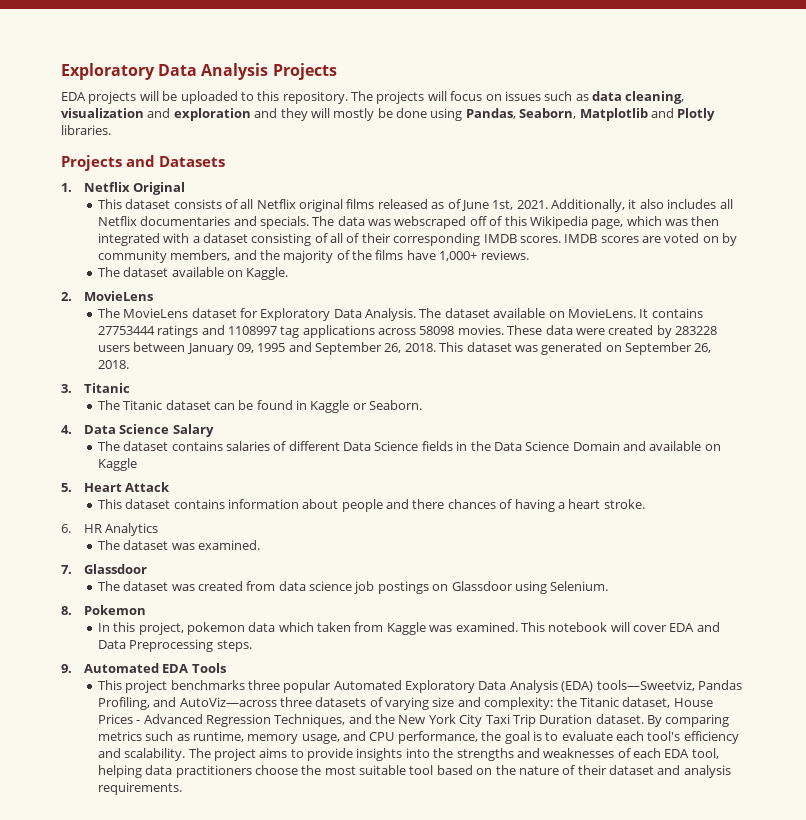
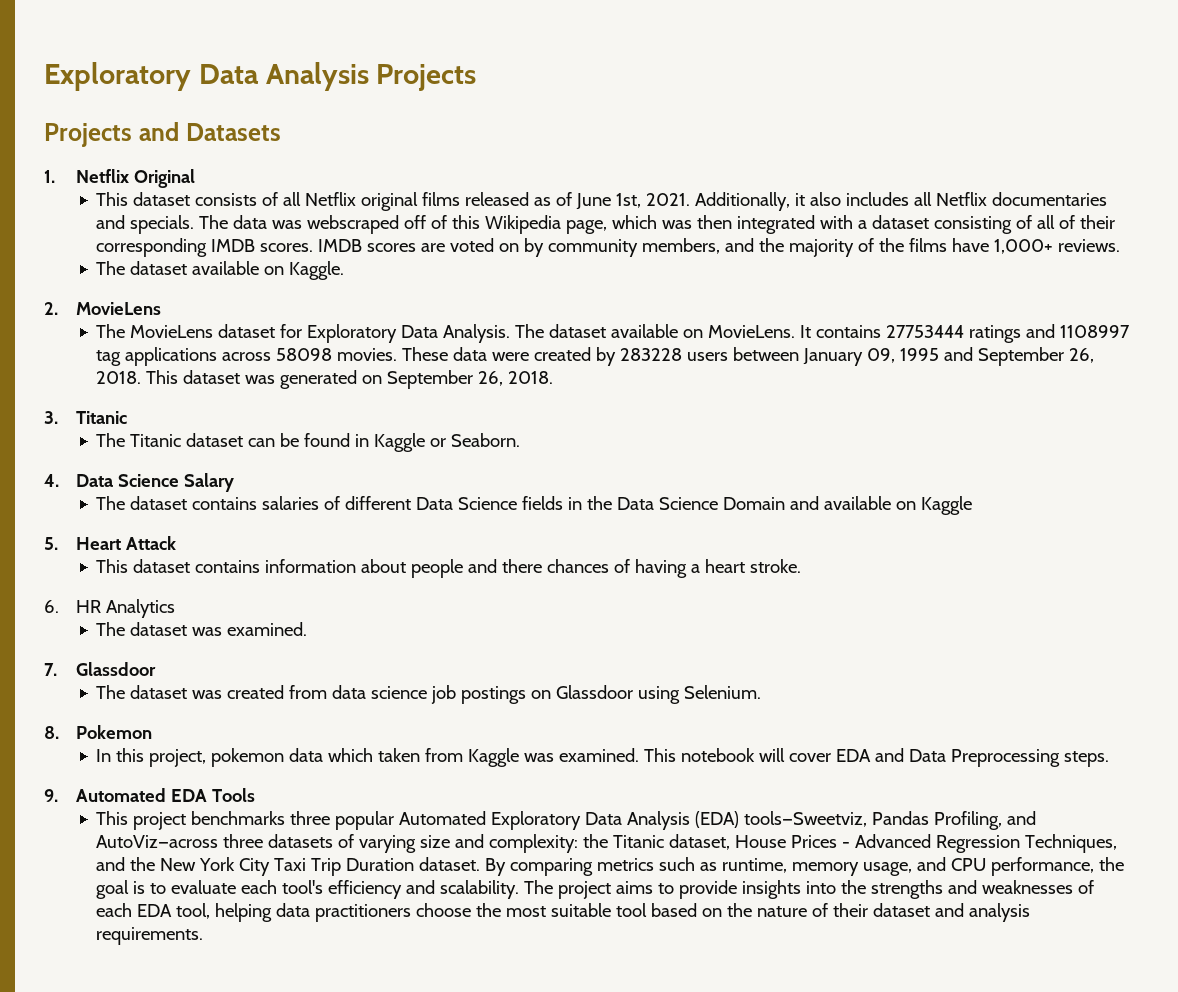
[61,91,685,104] [61,108,716,121] [61,125,111,135] // EDA projects will be uploaded to this repository. The projects will focus on issues such as data cleaning, visualization and exploration and they will mostly be done using Pandas, Seaborn, Matplotlib and Plotly libraries. -> (477, 77) none

